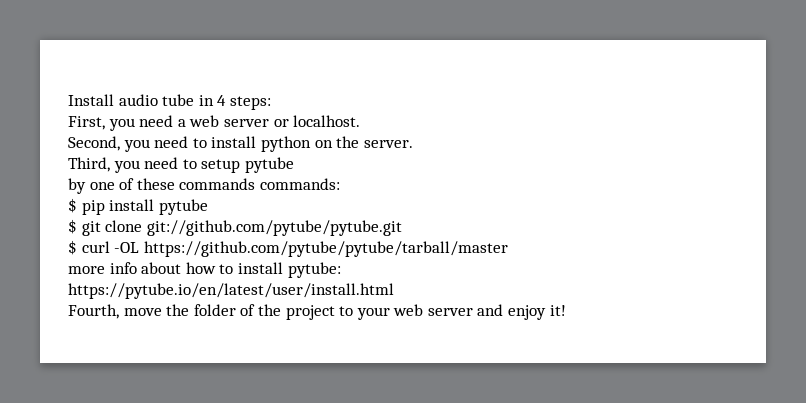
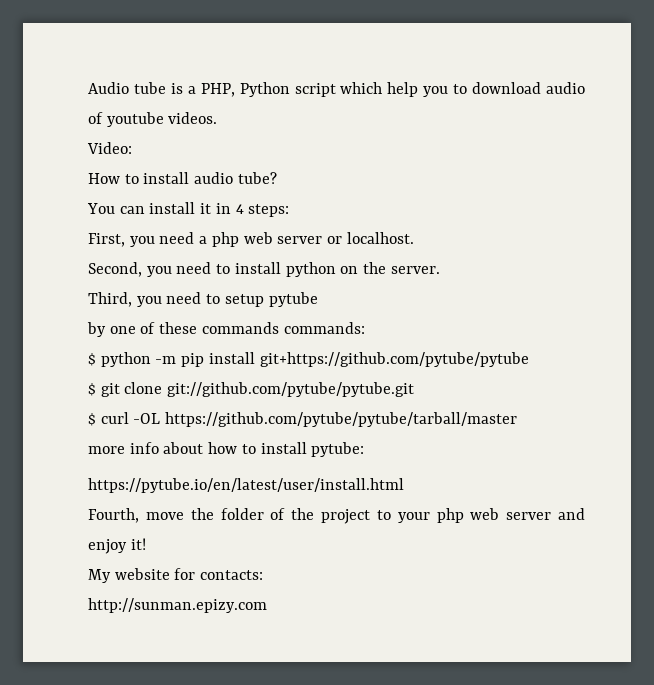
[68,94,195,106] Install audio tube -> [88,82,585,97] [88,112,218,127] [87,142,132,154] [88,172,277,184] [87,202,212,214] Audio tube is a PHP, Python script which help you to download audio of youtube videos. // Video: // How to install audio tube? // You can install it
(186, 123) none -> [211,232,239,247] php
(77, 205) none -> [100,352,177,367] python -m
[158,199,208,215] pytube -> [259,352,529,367] git+https://github.com/pytube/pytube
(390, 313) none -> [436,508,464,523] php
(566, 310) none -> [88,568,264,583] [88,598,267,613] // My website for contacts: // http://sunman.epizy.com

